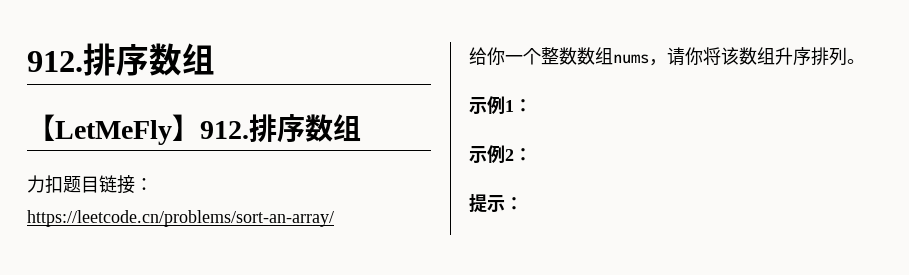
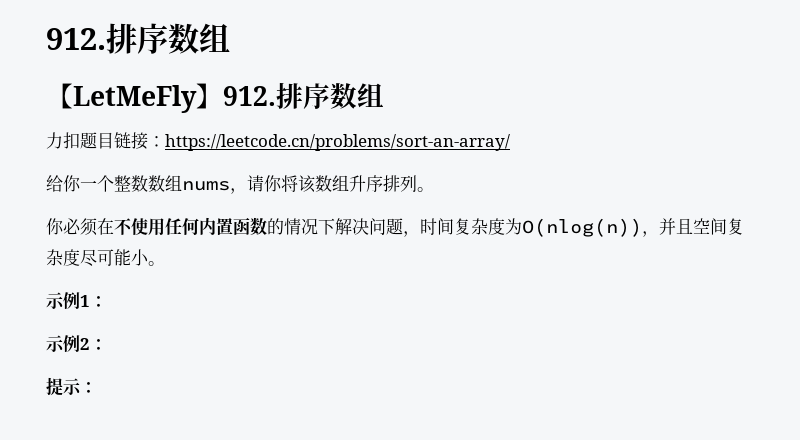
(865, 61) none -> [46,217,744,237] [46,249,165,267] // 你必须在不使用任何内置函数的情况下解决问题，时间复杂度为O(nlog(n))，并且空间复杂度尽可能小。

